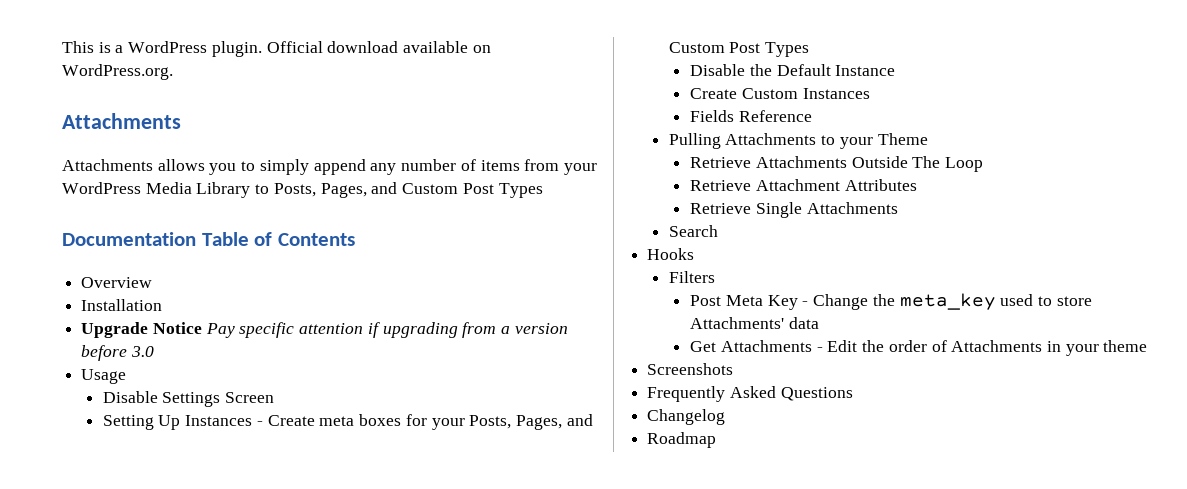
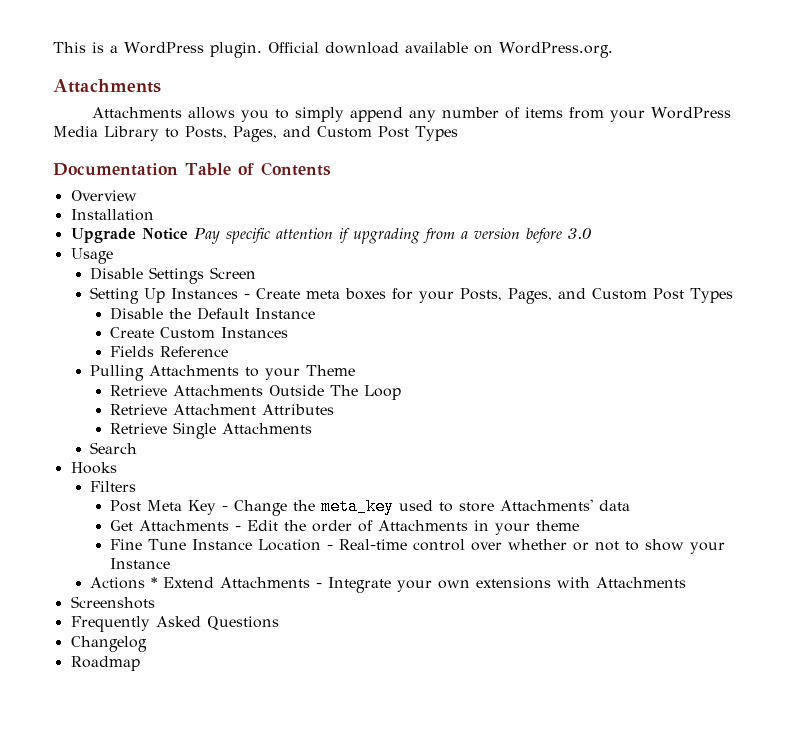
(1148, 346) none -> [110,539,726,554] [110,558,171,569] [90,577,687,593] // Fine Tune Instance Location - Real-time control over whether or not to show your Instance // Actions * Extend Attachments - Integrate your own extensions with Attachments

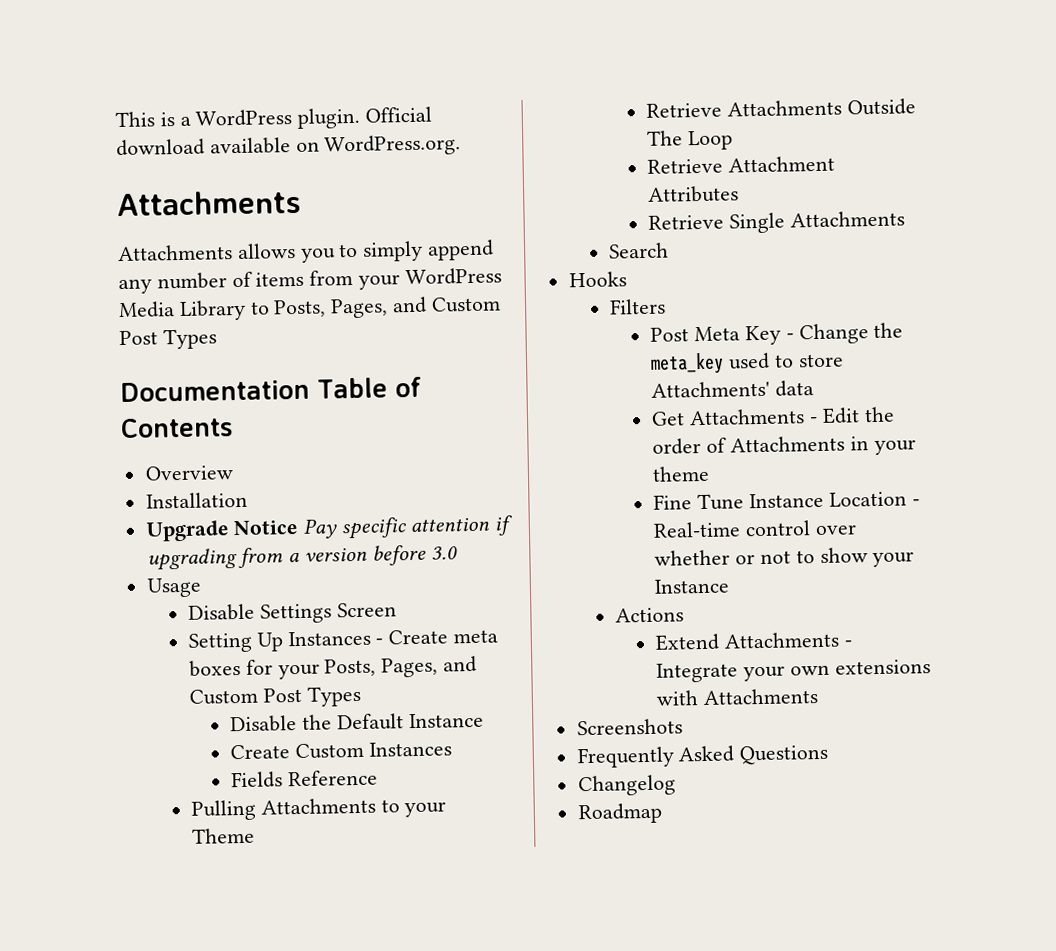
[151,577,158,588] * -> (685, 615) //

